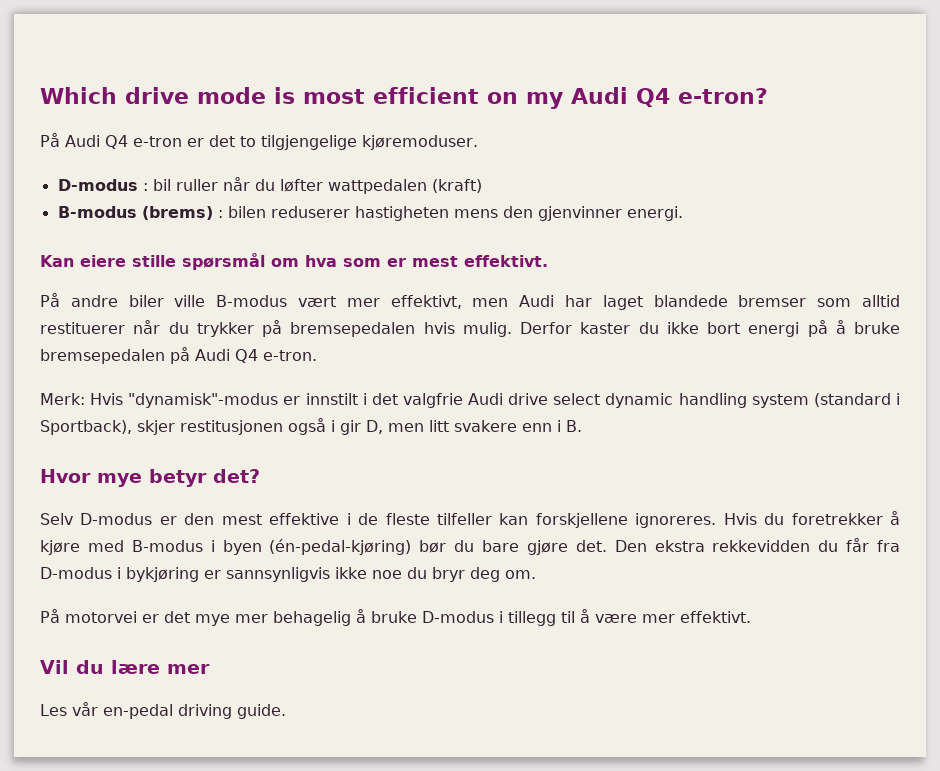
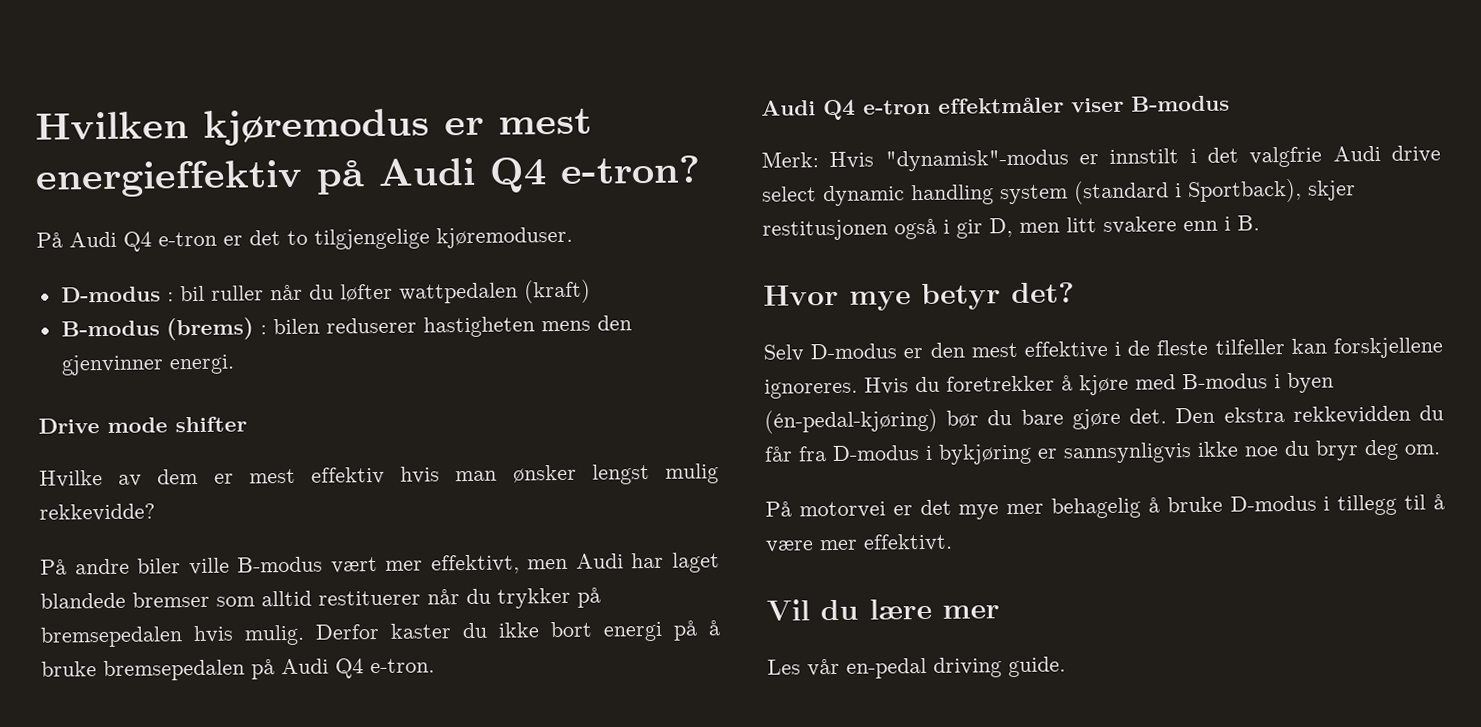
[40,87,563,109] Which drive mode is most efficient on my -> [35,108,592,146] [35,159,365,198] Hvilken kjøremodus er mest energieffektiv på
[40,253,548,270] Kan eiere stille spørsmål om hva som er mest effektivt. -> [38,416,247,434] [39,463,719,488] [39,503,155,522] Drive mode shifter // Hvilke av dem er mest effektiv hvis man ønsker lengst mulig rekkevidde?
(317, 355) none -> [761,95,1230,121] // Audi Q4 e-tron effektmåler viser B-modus

